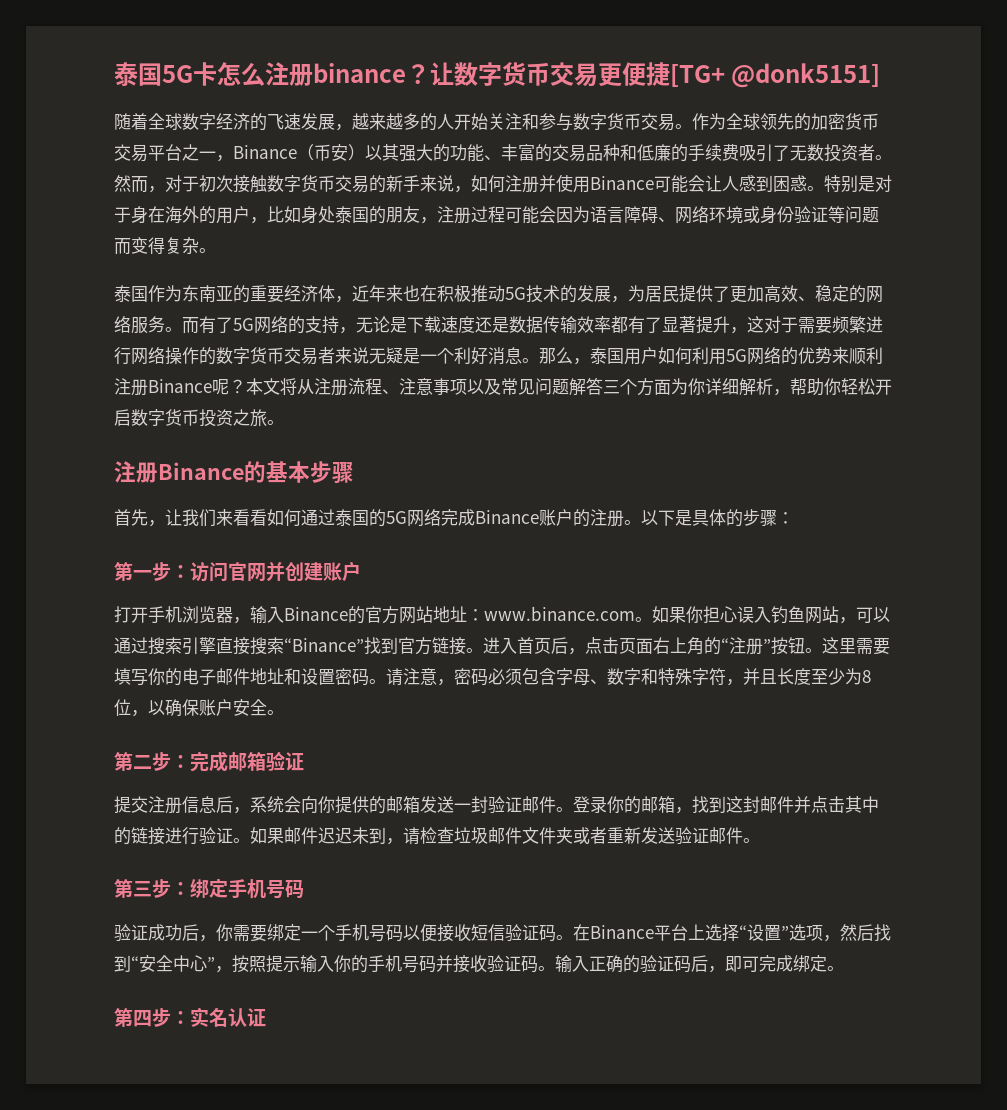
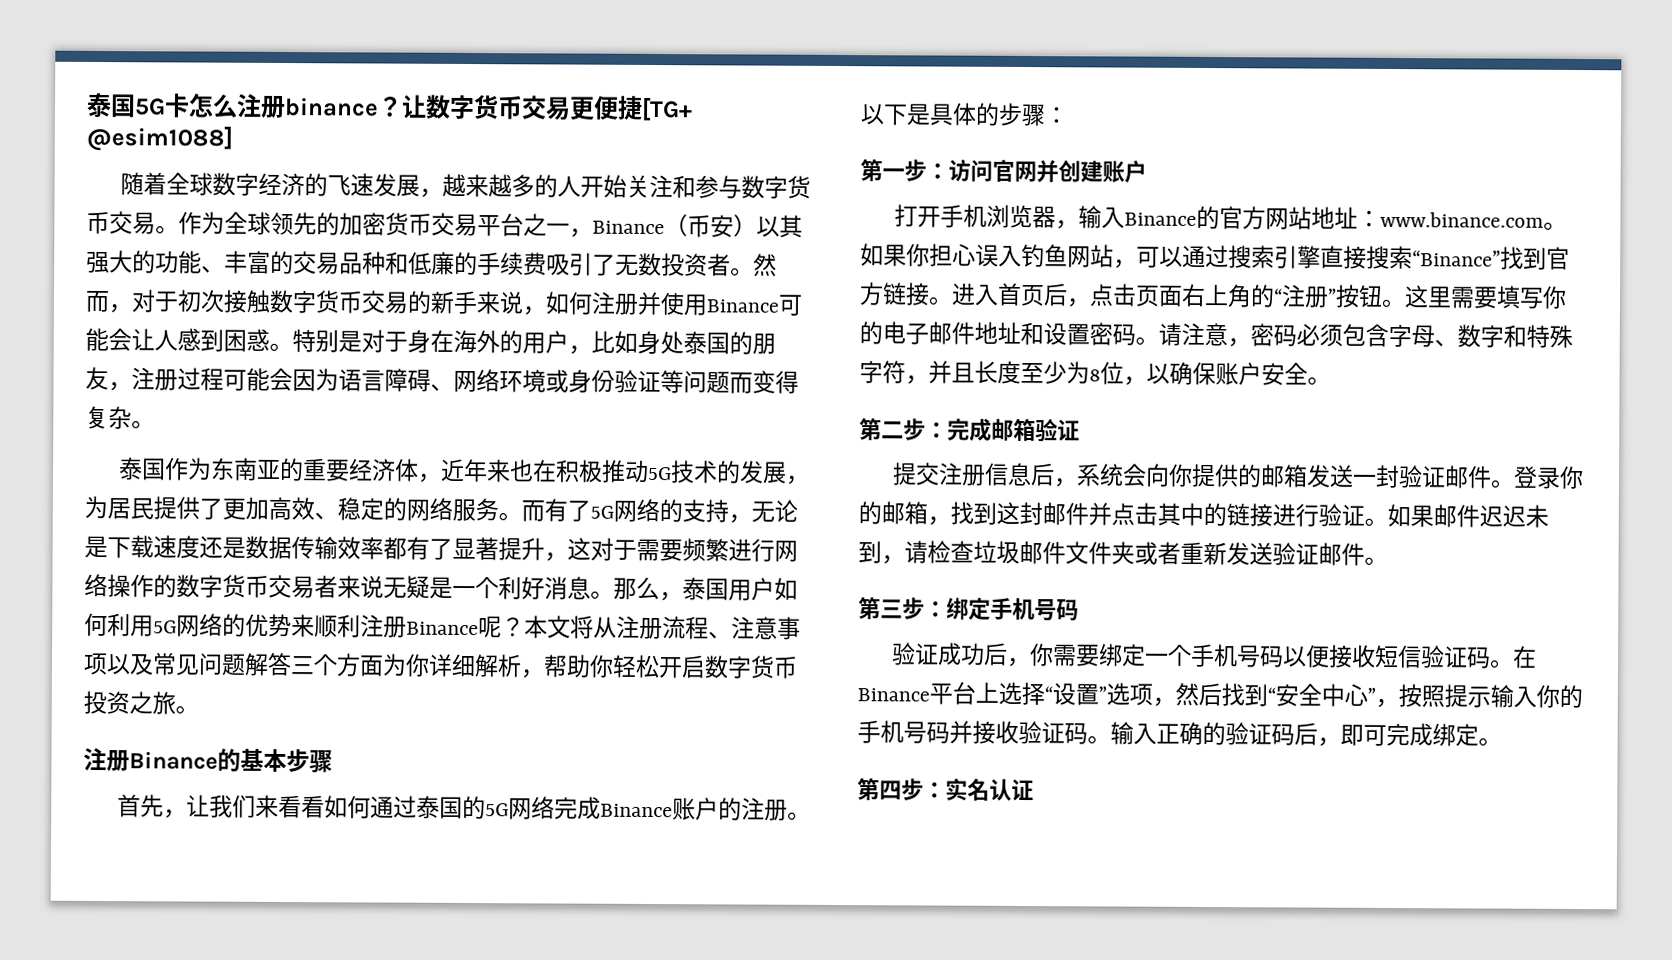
[731,63,881,88] @donk5151] -> [86,125,233,152] @esim1088]

